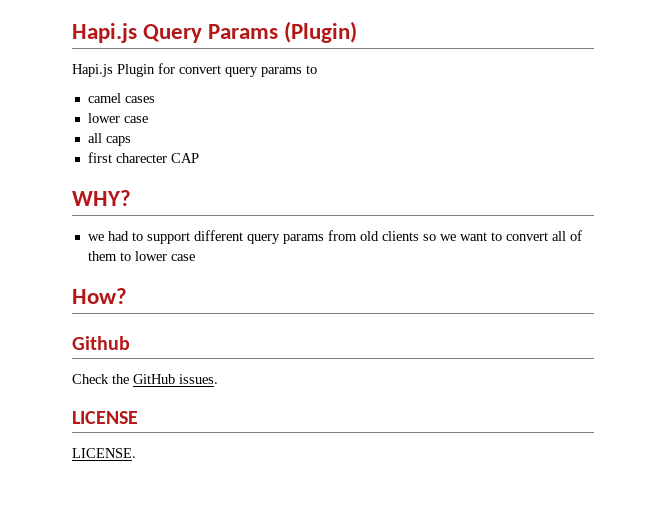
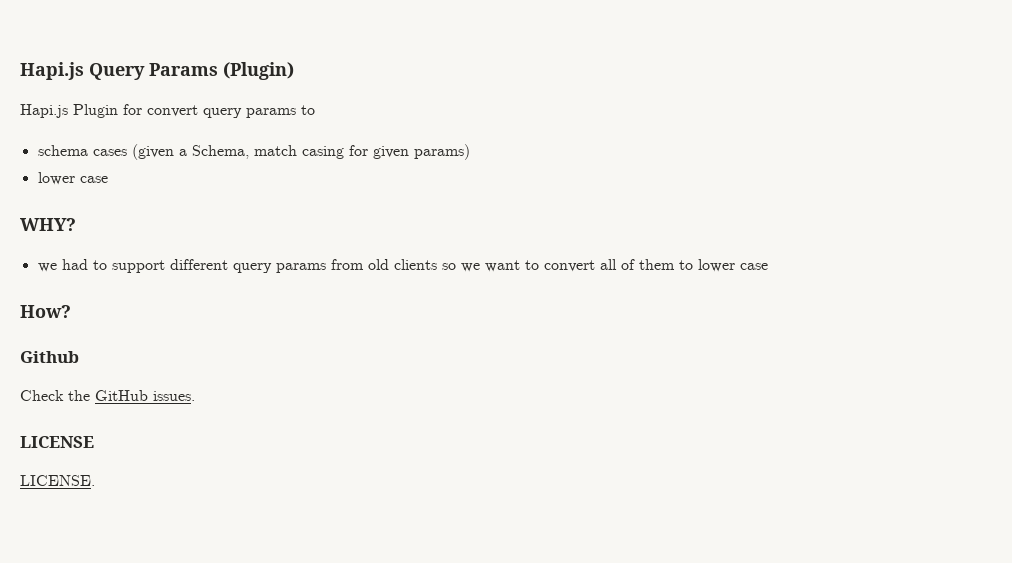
[87,93,121,103] camel -> [37,145,88,156] schema
[87,113,148,123] [87,133,131,146] [87,152,199,163] // lower case // all caps // first charecter CAP -> [131,144,470,160] [37,172,108,185] (given a Schema, match casing for given params) // lower case

